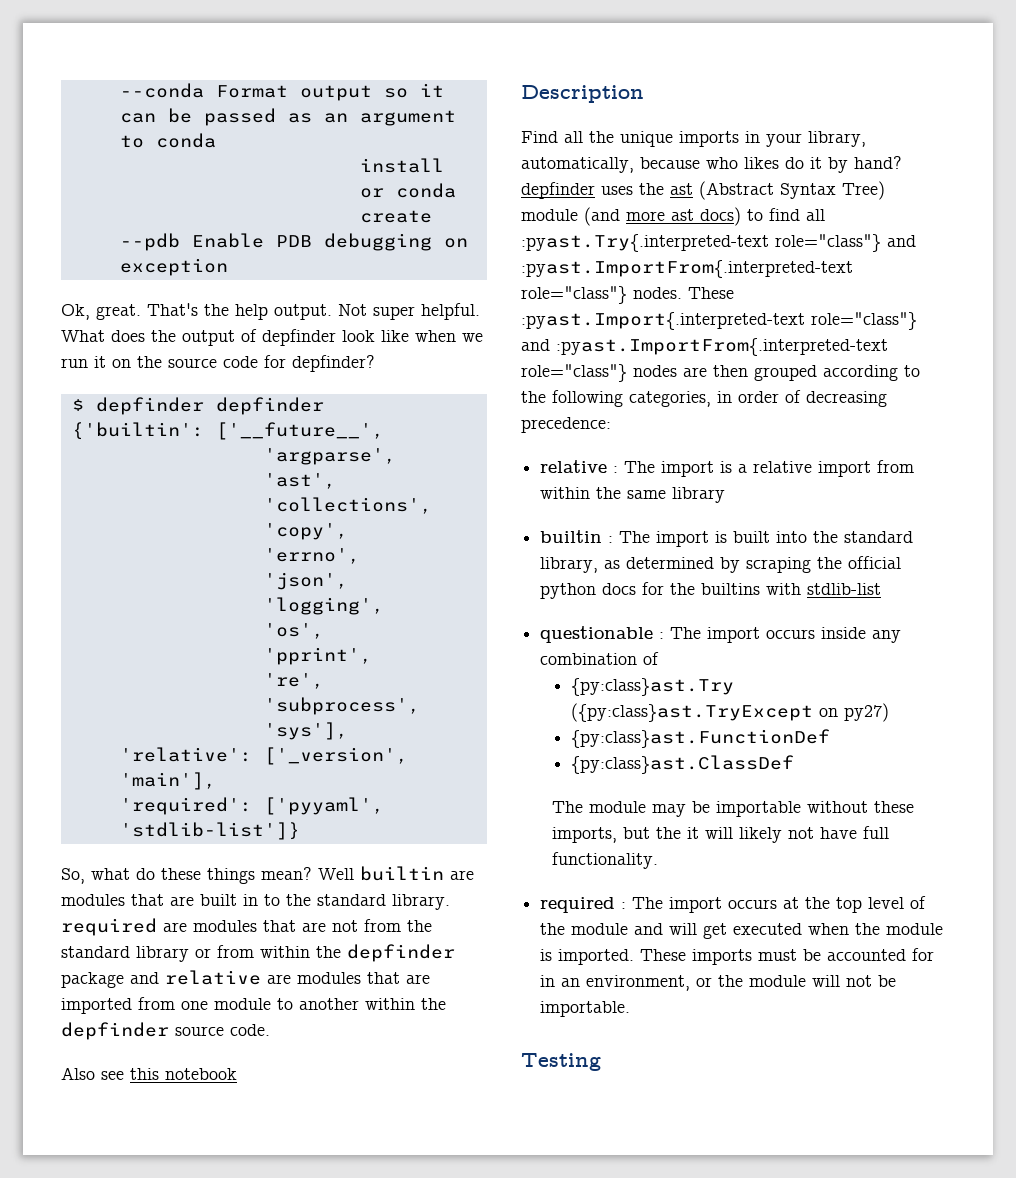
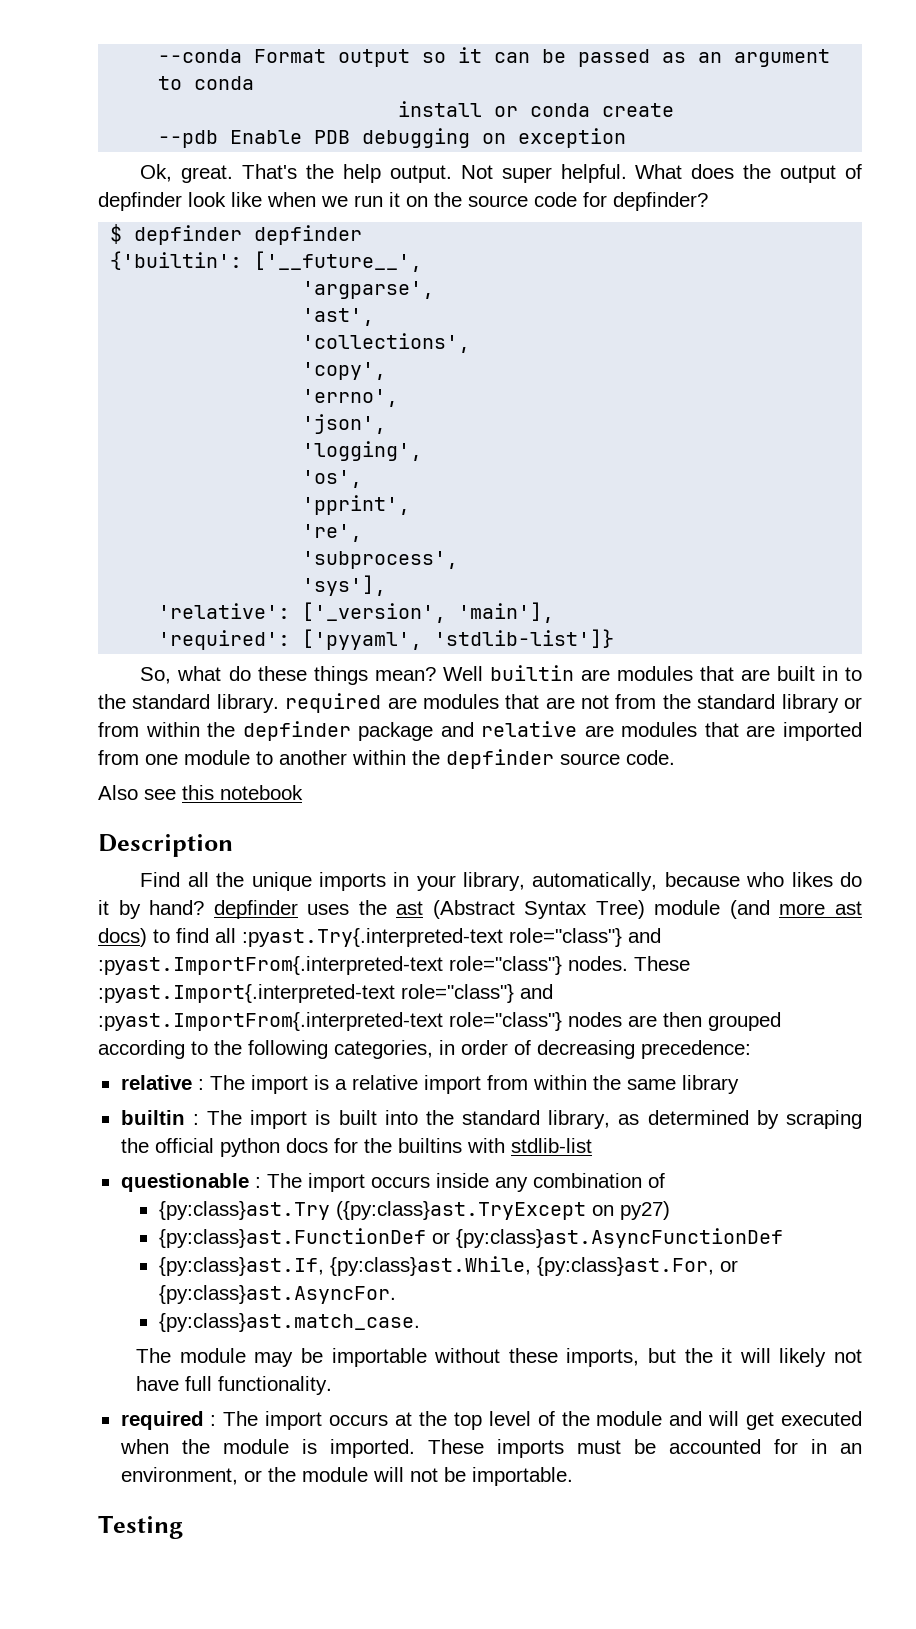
[570,755,794,774] // {py:class}ast.ClassDef -> [431,1228,783,1248] [158,1256,738,1276] [158,1285,396,1304] [158,1313,420,1332] or {py:class}ast.AsyncFunctionDef // {py:class}ast.If, {py:class}ast.While, {py:class}ast.For, or {py:class}ast.AsyncFor. // {py:class}ast.match_case.

